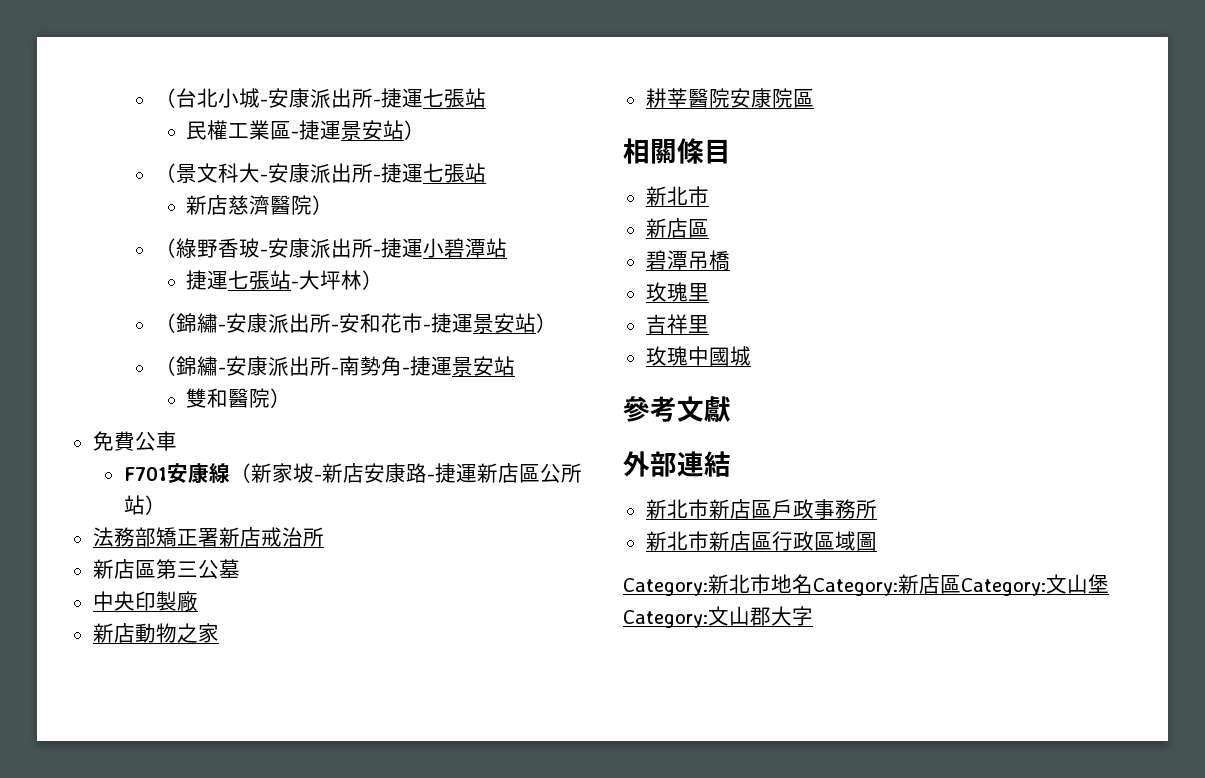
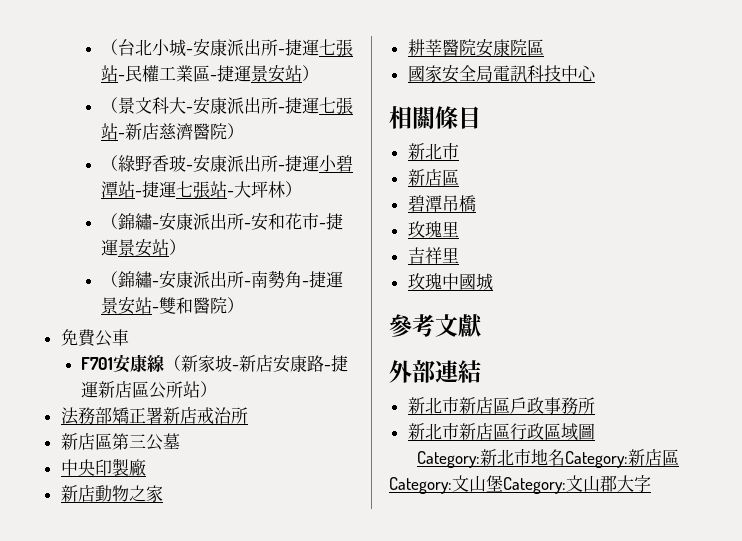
(486, 98) // -> [117,75,125,80] -
(486, 173) // -> [117,133,125,138] -
(507, 248) // -> [134,191,142,196] -
(515, 366) // -> [151,307,159,312] -
(814, 98) none -> [407,65,596,83] // 國家安全局電訊科技中心

